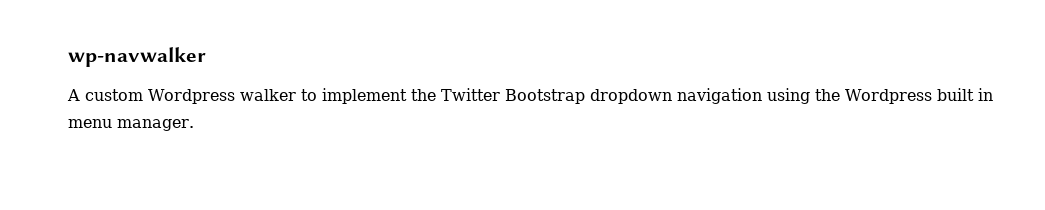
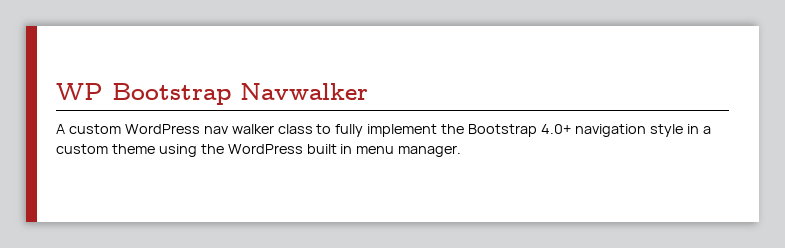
[68,47,206,67] wp-navwalker -> [56,83,368,105] WP Bootstrap Navwalker
[148,88,762,104] Wordpress walker to implement the Twitter Bootstrap dropdown navigation -> [124,124,711,137] [56,144,155,154] WordPress nav walker class to fully implement the Bootstrap 4.0+ navigation style in a custom theme
[844,89,932,104] Wordpress -> [227,144,303,154] WordPress

